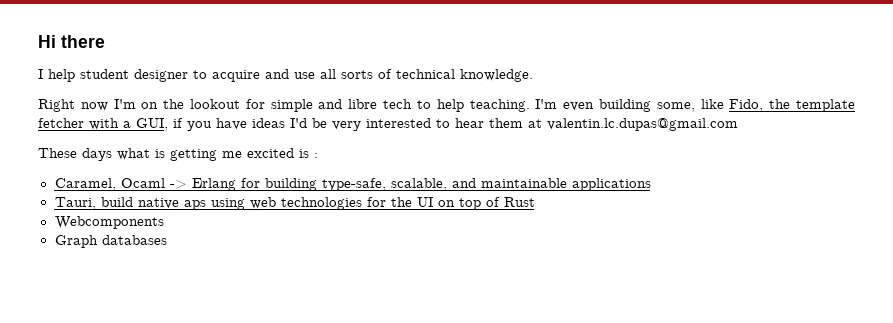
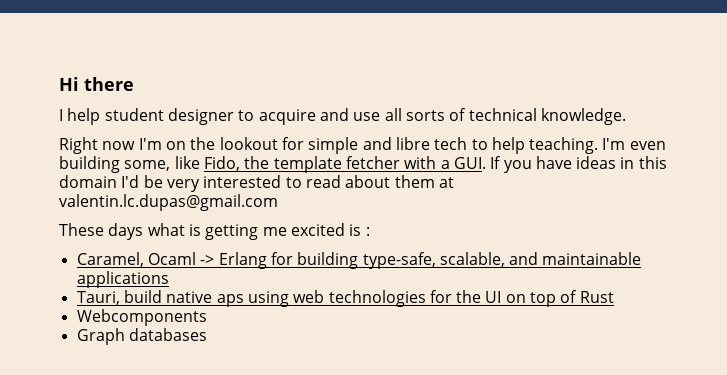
[136,118,183,131] GUI, if -> [453,156,502,169] GUI. If
(285, 123) none -> [620,156,667,169] [59,175,117,188] in this domain
[455,118,484,128] hear -> [305,175,391,188] read about

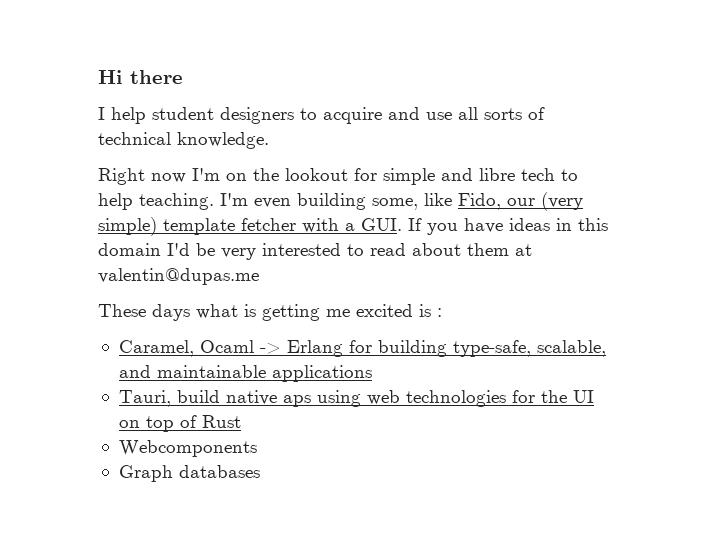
[167,108,234,125] designer -> [220,107,294,124] designers
[244,156,270,169] the -> [507,192,583,211] [98,217,157,236] our (very simple)
[59,194,278,211] valentin.lc.dupas@gmail.com -> [98,268,259,285] valentin@dupas.me

